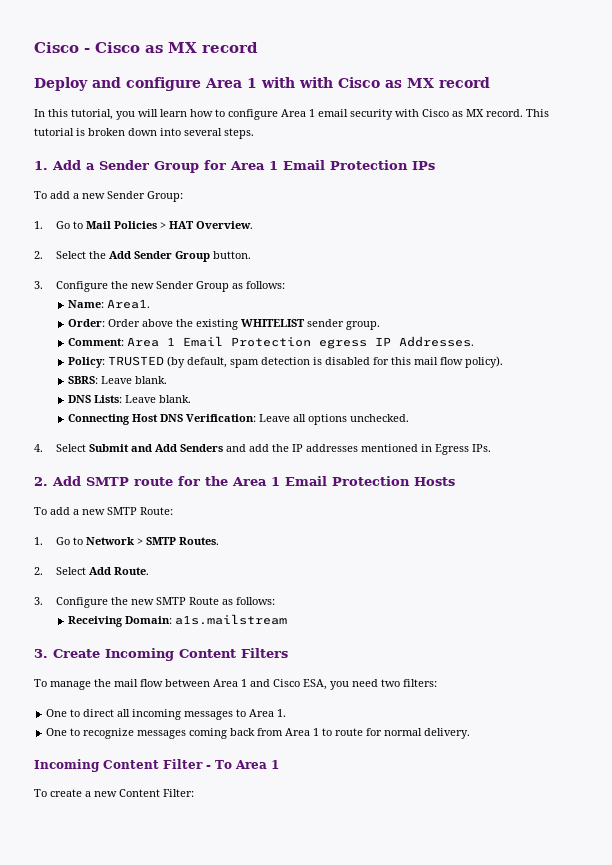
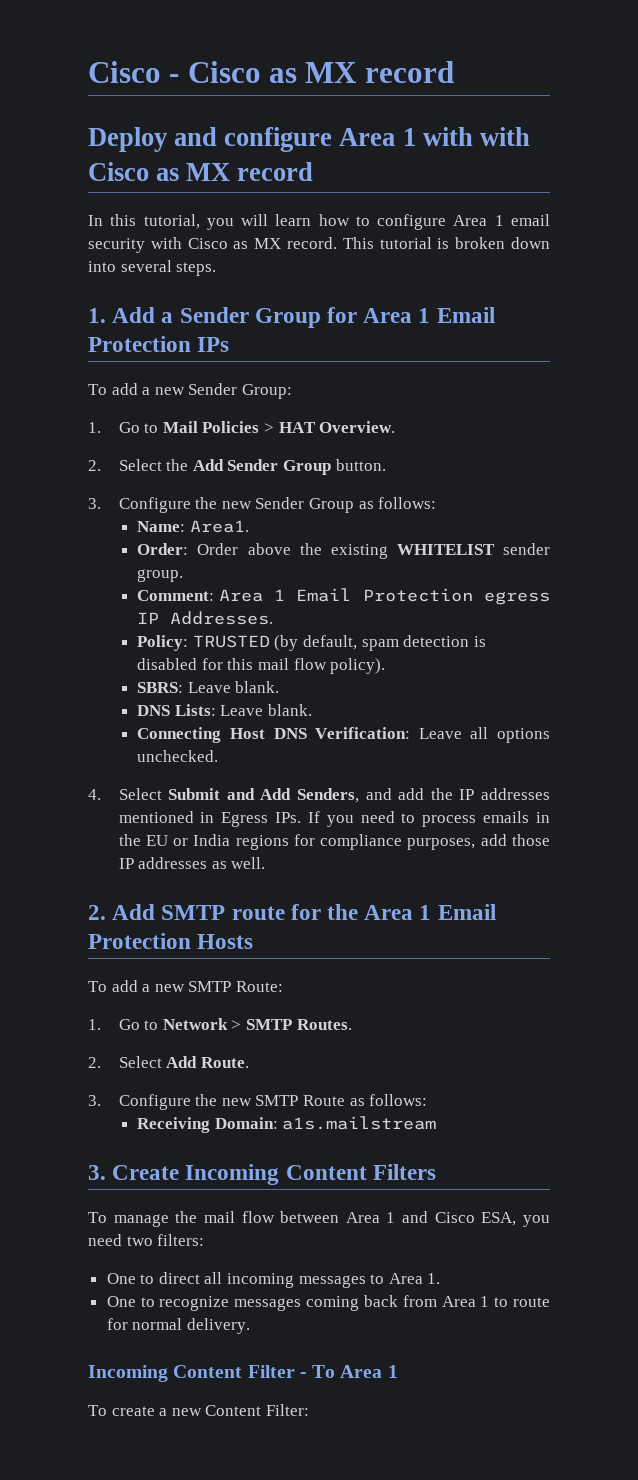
[179,444,223,452] Senders -> [296,788,359,803] Senders,
(491, 448) none -> [307,811,550,827] [118,834,550,850] [118,857,266,869] If you need to process emails in the EU or India regions for compliance purposes, add those IP addresses as well.

